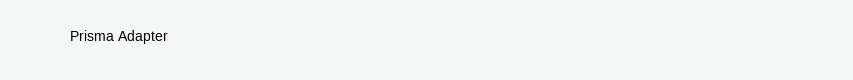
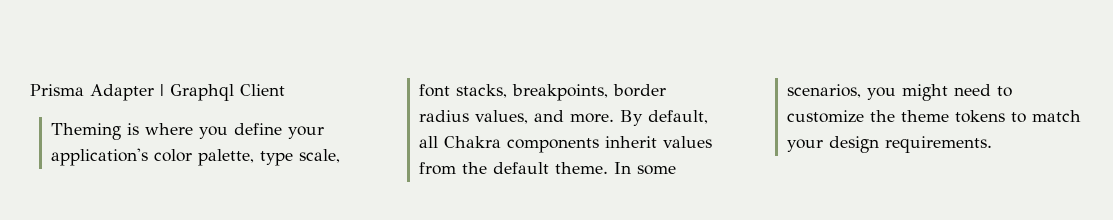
(168, 37) none -> [160,84,285,101] [51,123,325,140] [51,148,341,166] [419,84,667,101] [419,110,709,126] [419,136,713,153] [419,162,677,175] [787,84,1013,101] [787,110,1082,123] [787,136,993,153] | Graphql Client // Theming is where you define your application's color palette, type scale, font stacks, breakpoints, border radius values, and more. By default, all Chakra components inherit values from the default theme. In some scenarios, you might need to customize the theme tokens to match your design requirements.

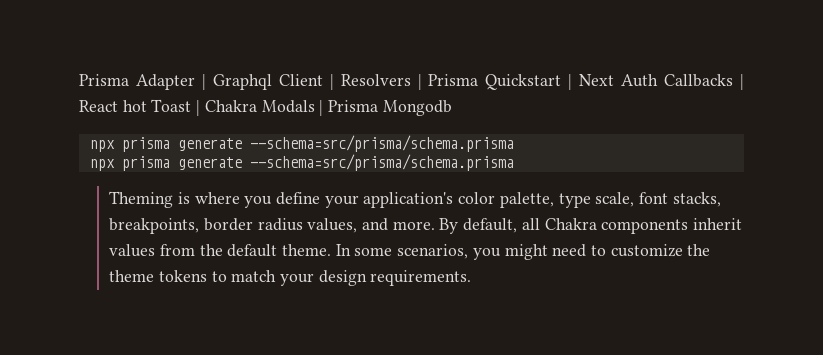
(285, 90) none -> [329,74,745,90] [79,99,452,116] [89,135,514,152] [89,154,514,171] | Resolvers | Prisma Quickstart | Next Auth Callbacks | React hot Toast | Chakra Modals | Prisma Mongodb // npx prisma generate --schema=src/prisma/schema.prisma // npx prisma generate --schema=src/prisma/schema.prisma

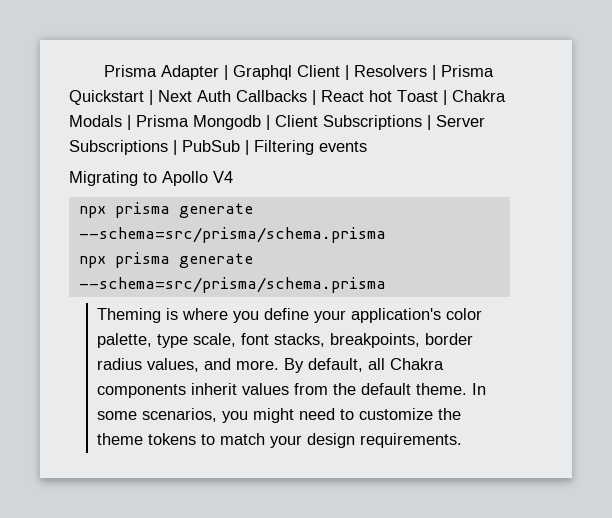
(452, 108) none -> [266,115,485,130] [69,140,367,155] [69,171,233,186] | Client Subscriptions | Server Subscriptions | PubSub | Filtering events // Migrating to Apollo V4

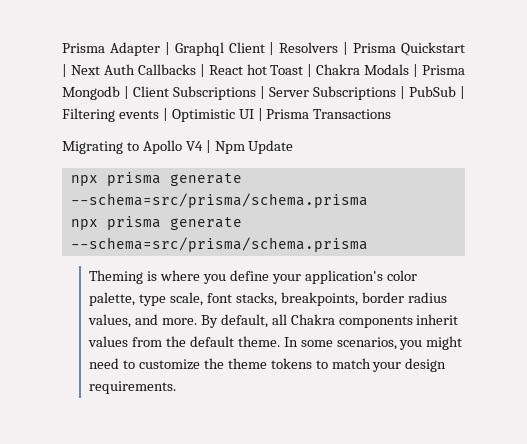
(367, 146) none -> [162,108,392,122] | Optimistic UI | Prisma Transactions
(233, 177) none -> [205,140,294,154] | Npm Update

